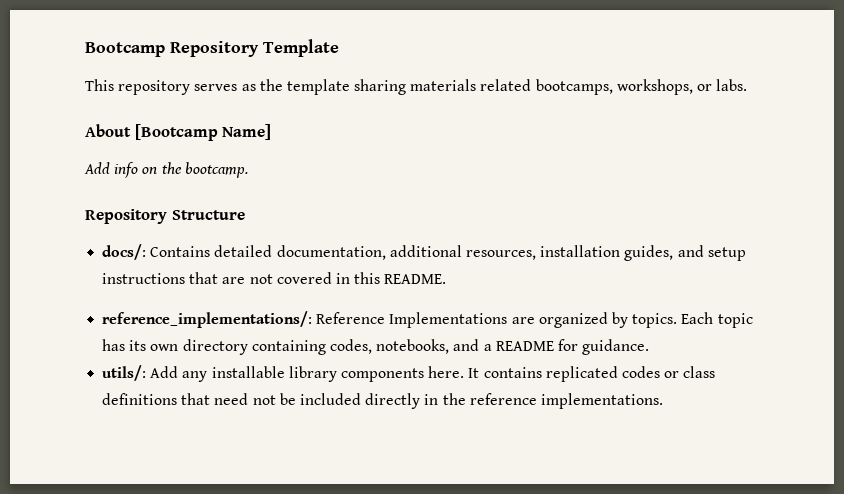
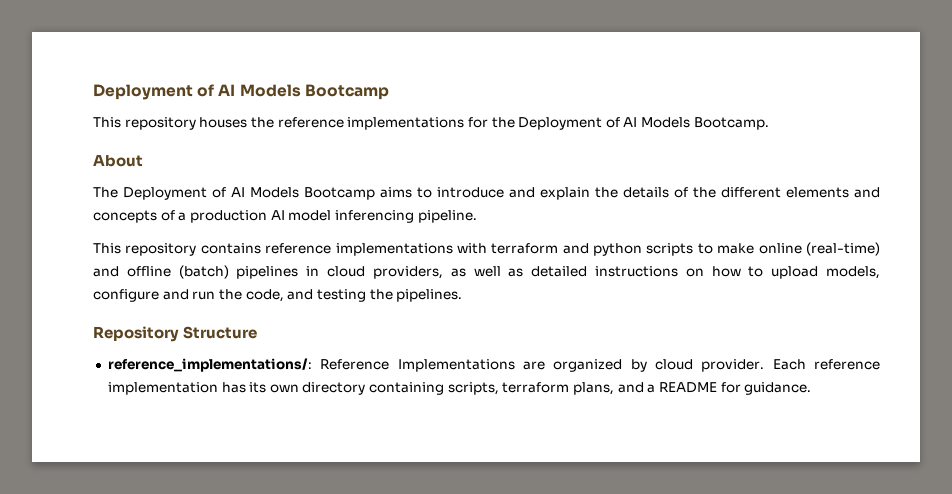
[85,39,339,57] [85,79,748,95] [85,124,272,141] [84,162,248,178] [85,209,245,224] [102,244,746,261] [102,272,447,284] Bootcamp Repository Template // This repository serves as the template sharing materials related bootcamps, workshops, or labs. // About [Bootcamp Name] // Add info on the bootcamp. // Repository Structure // docs/: Contains detailed documentation, additional resources, installation guides, and setup instructions that are not covered in this README. -> [93,84,389,100] [93,117,769,130] [93,155,143,167] [93,187,880,200] [93,210,477,223] [93,242,880,256] [93,265,880,279] [93,289,463,302] [93,326,258,342] Deployment of AI Models Bootcamp // This repository houses the reference implementations for the Deployment of AI Models Bootcamp. // About // The Deployment of AI Models Bootcamp aims to introduce and explain the details of the different elements and concepts of a production AI model inferencing pipeline. // This repository contains reference implementations with terraform and python scripts to make online (real-time) and offline (batch) pipelines in cloud providers, as well as detailed instructions on how to upload models, configure and run the code, and testing the pipelines. // Repository Structure
[632,312,753,328] topics. Each topic -> [654,359,881,372] [107,382,218,395] cloud provider. Each reference implementation
[329,339,450,354] codes, notebooks, -> [447,382,615,395] scripts, terraform plans,
[102,365,716,382] [102,393,663,409] // utils/: Add any installable library components here. It contains replicated codes or class definitions that need not be included directly in the reference implementations. -> (812, 388) none

